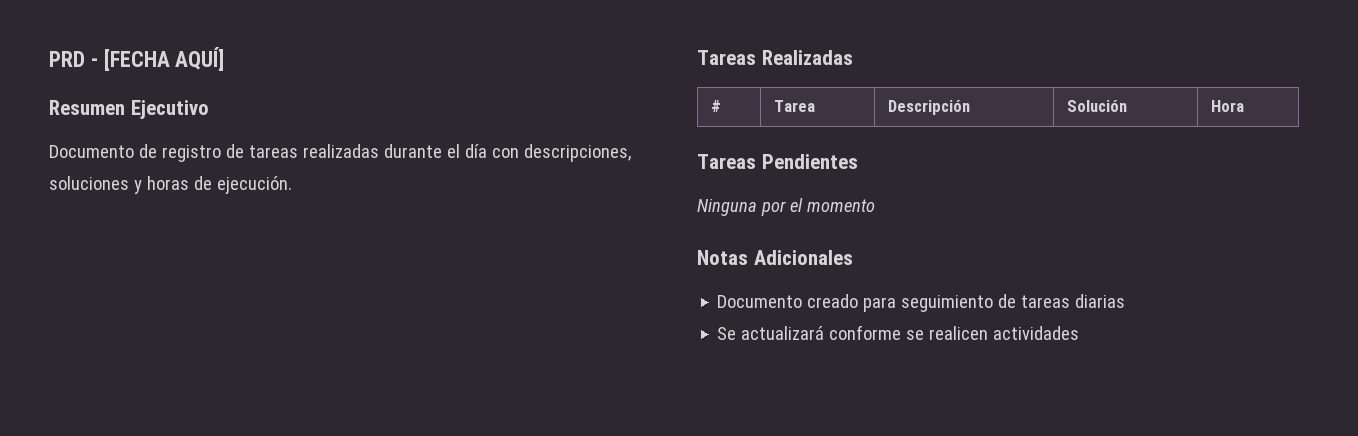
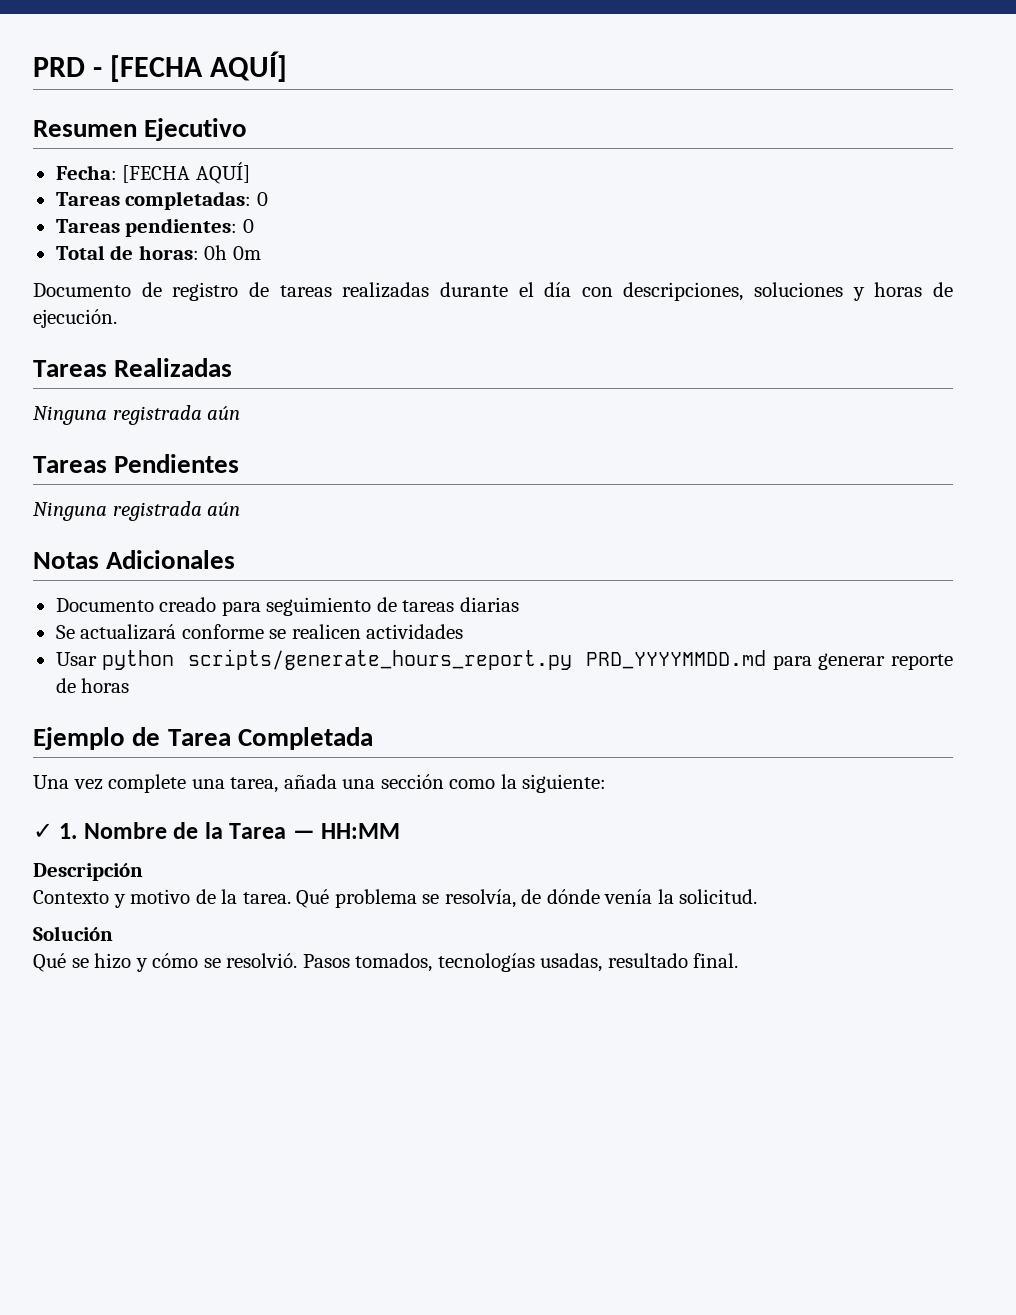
(209, 109) none -> [55,162,250,184] [55,191,268,210] [55,218,254,237] [55,245,261,260] // Fecha: [FECHA AQUÍ] // Tareas completadas: 0 // Tareas pendientes: 0 // Total de horas: 0h 0m
[711,100,722,112] [774,100,816,112] [888,100,971,115] [1067,100,1128,112] [1211,100,1245,112] // # | Tarea | Descripción | Solución | Hora -> [33,405,241,425] // Ninguna registrada aún
[760,198,875,216] por el momento -> [112,501,241,521] registrada aún
(1080, 333) none -> [55,649,953,670] [55,678,130,693] [33,727,373,750] [33,774,607,793] [33,822,401,839] [33,863,143,881] [33,889,758,908] [33,926,113,941] [33,953,739,972] // Usar python scripts/generate_hours_report.py PRD_YYYYMMDD.md para generar reporte de horas // Ejemplo de Tarea Completada // Una vez complete una tarea, añada una sección como la siguiente: // ✓ 1. Nombre de la Tarea — HH:MM // Descripción // Contexto y motivo de la tarea. Qué problema se resolvía, de dónde venía la solicitud. // Solución // Qué se hizo y cómo se resolvió. Pasos tomados, tecnologías usadas, resultado final.

